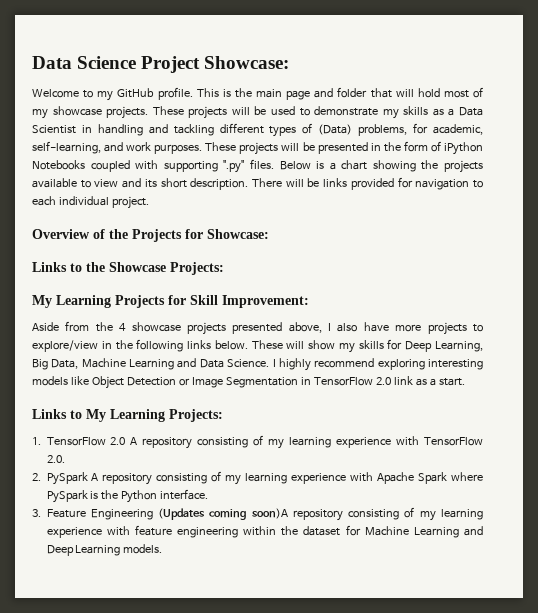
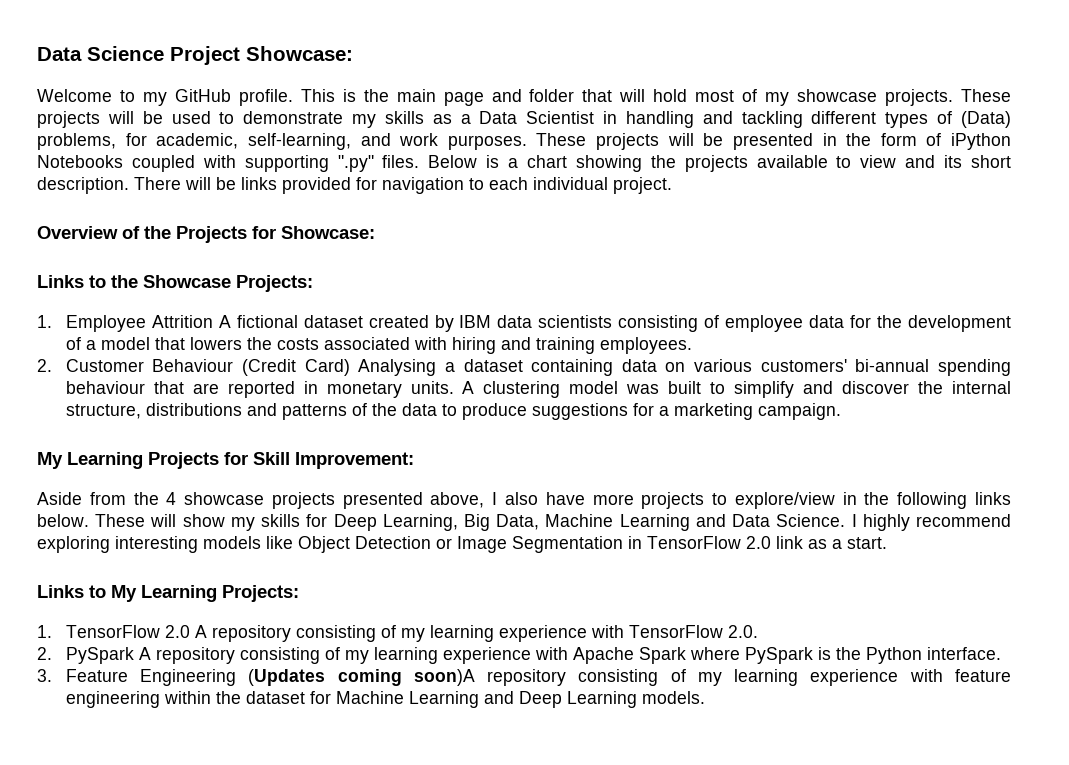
(224, 268) none -> [37,315,1012,332] [65,337,692,354] [37,359,1011,376] [65,381,1011,398] [65,403,841,420] // 1. Employee Attrition A fictional dataset created by IBM data scientists consisting of employee data for the development of a model that lowers the costs associated with hiring and training employees. // 2. Customer Behaviour (Credit Card) Analysing a dataset containing data on various customers' bi-annual spending behaviour that are reported in monetary units. A clustering model was built to simplify and discover the internal structure, distributions and patterns of the data to produce suggestions for a marketing campaign.

